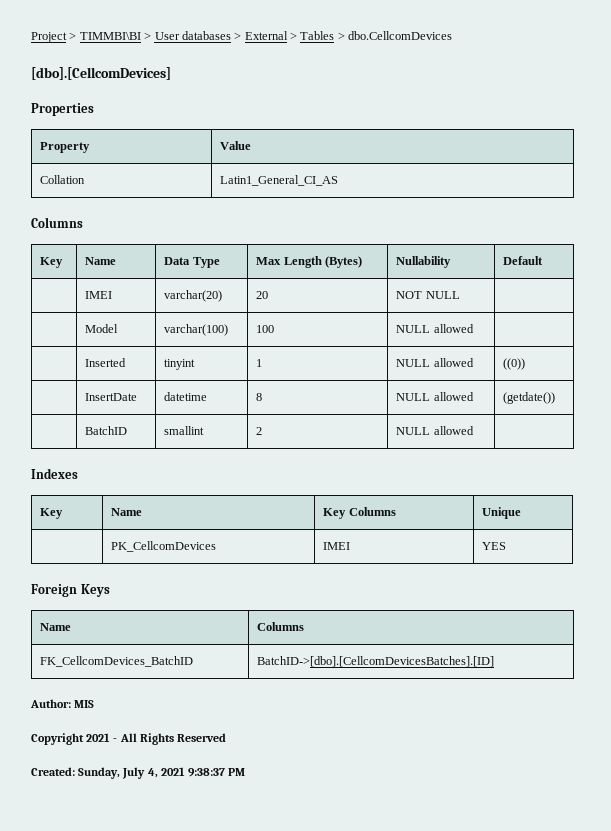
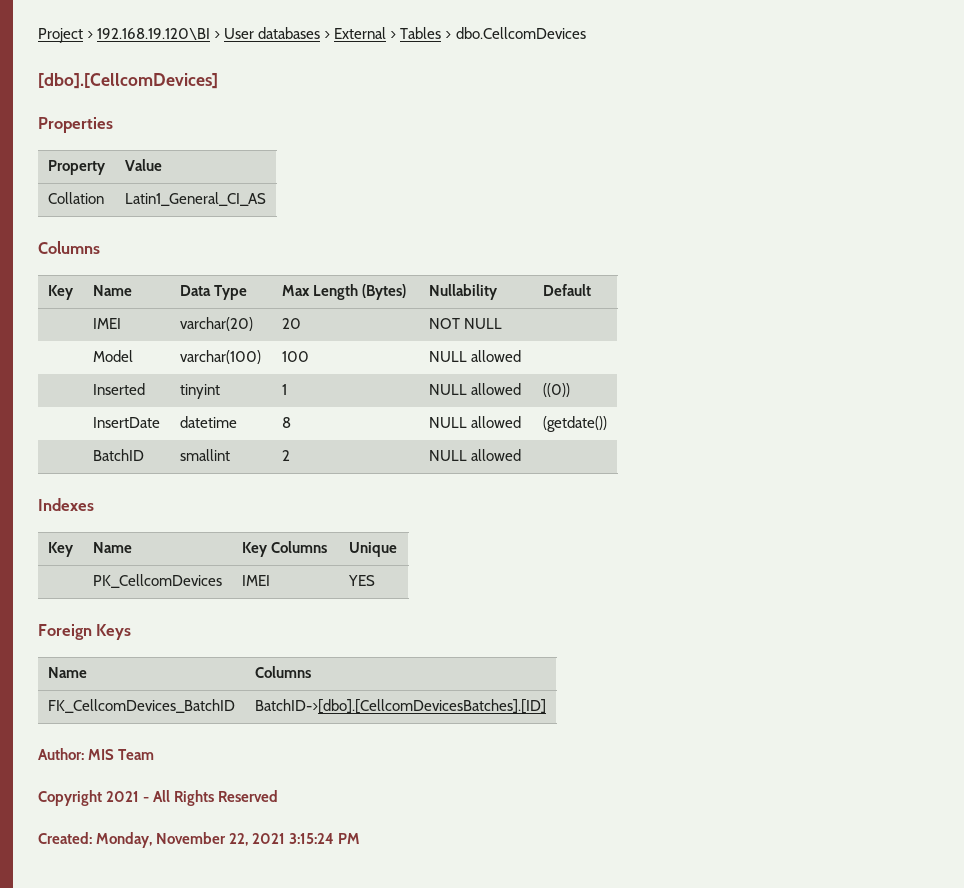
[79,32,141,40] TIMMBI\BI -> [97,28,211,40] 192.168.19.120\BI
(95, 704) none -> [118,749,155,760] Team
[78,767,226,779] Sunday, July 4, 2021 9:38:37 -> [96,832,335,848] Monday, November 22, 2021 3:15:24

